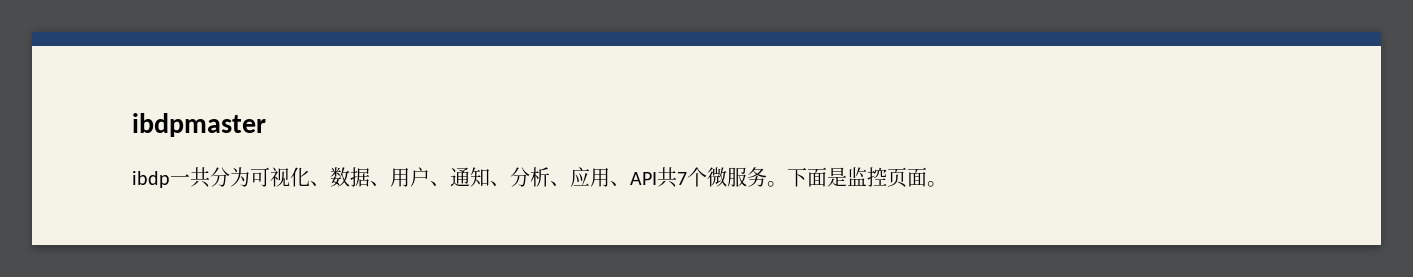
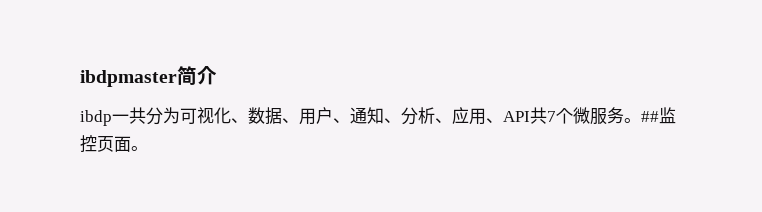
(266, 125) none -> [177,66,217,85] 简介
[787,167,847,187] 下面是 -> [641,111,659,122] ##

